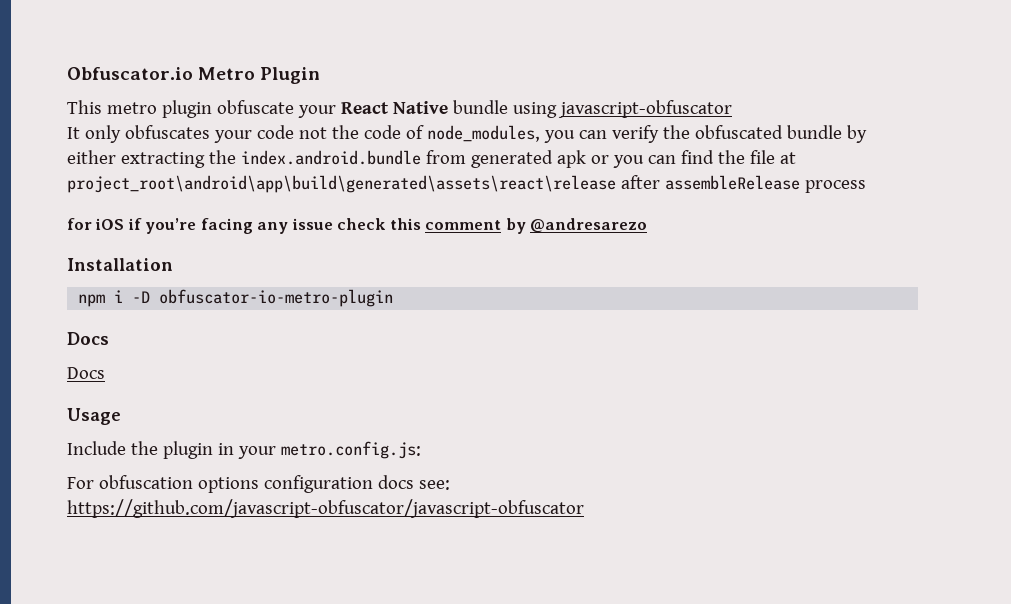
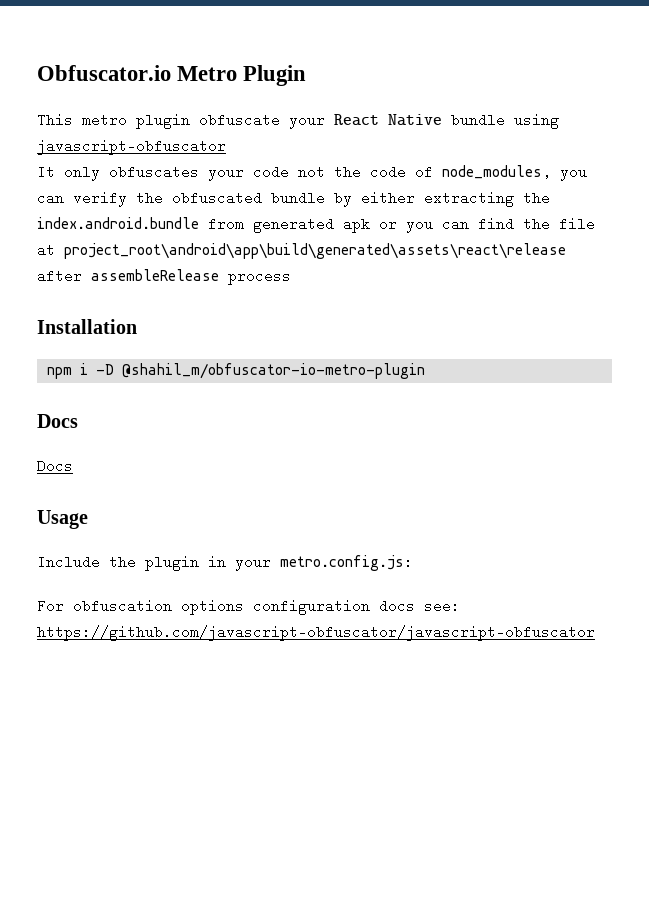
[67,218,648,234] // for iOS if you’re facing any issue check this comment by @andresarezo -> (291, 277) none
[159,289,394,307] obfuscator-io-metro-plugin -> [122,363,426,379] @shahil_m/obfuscator-io-metro-plugin

